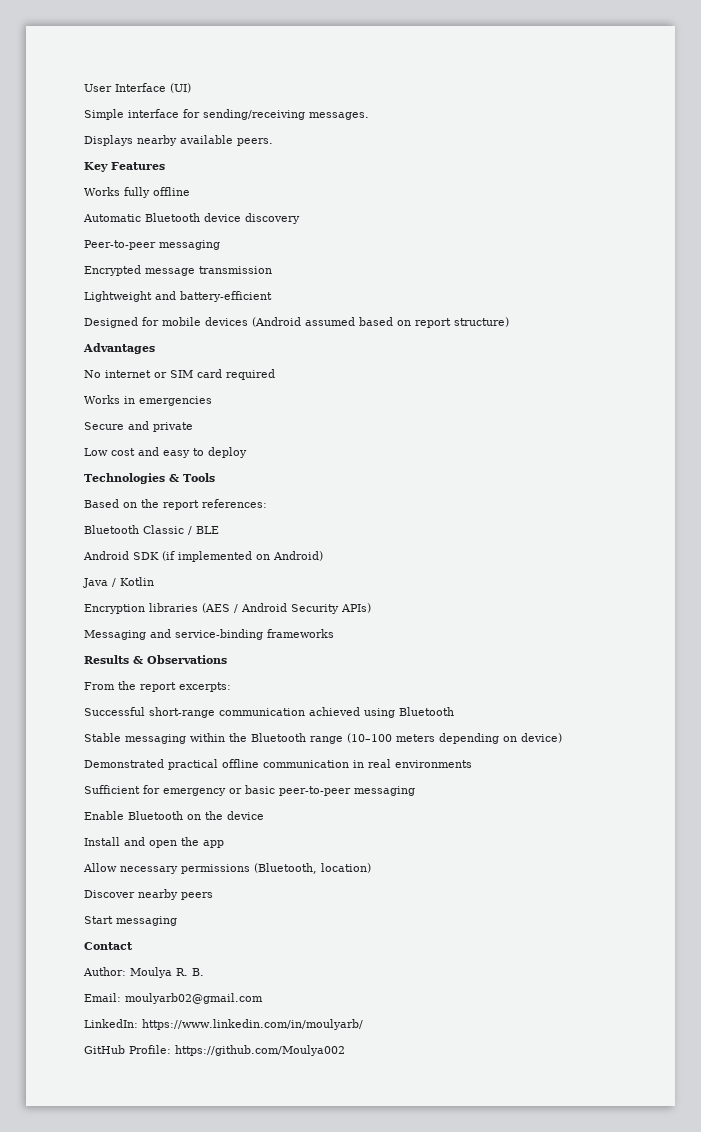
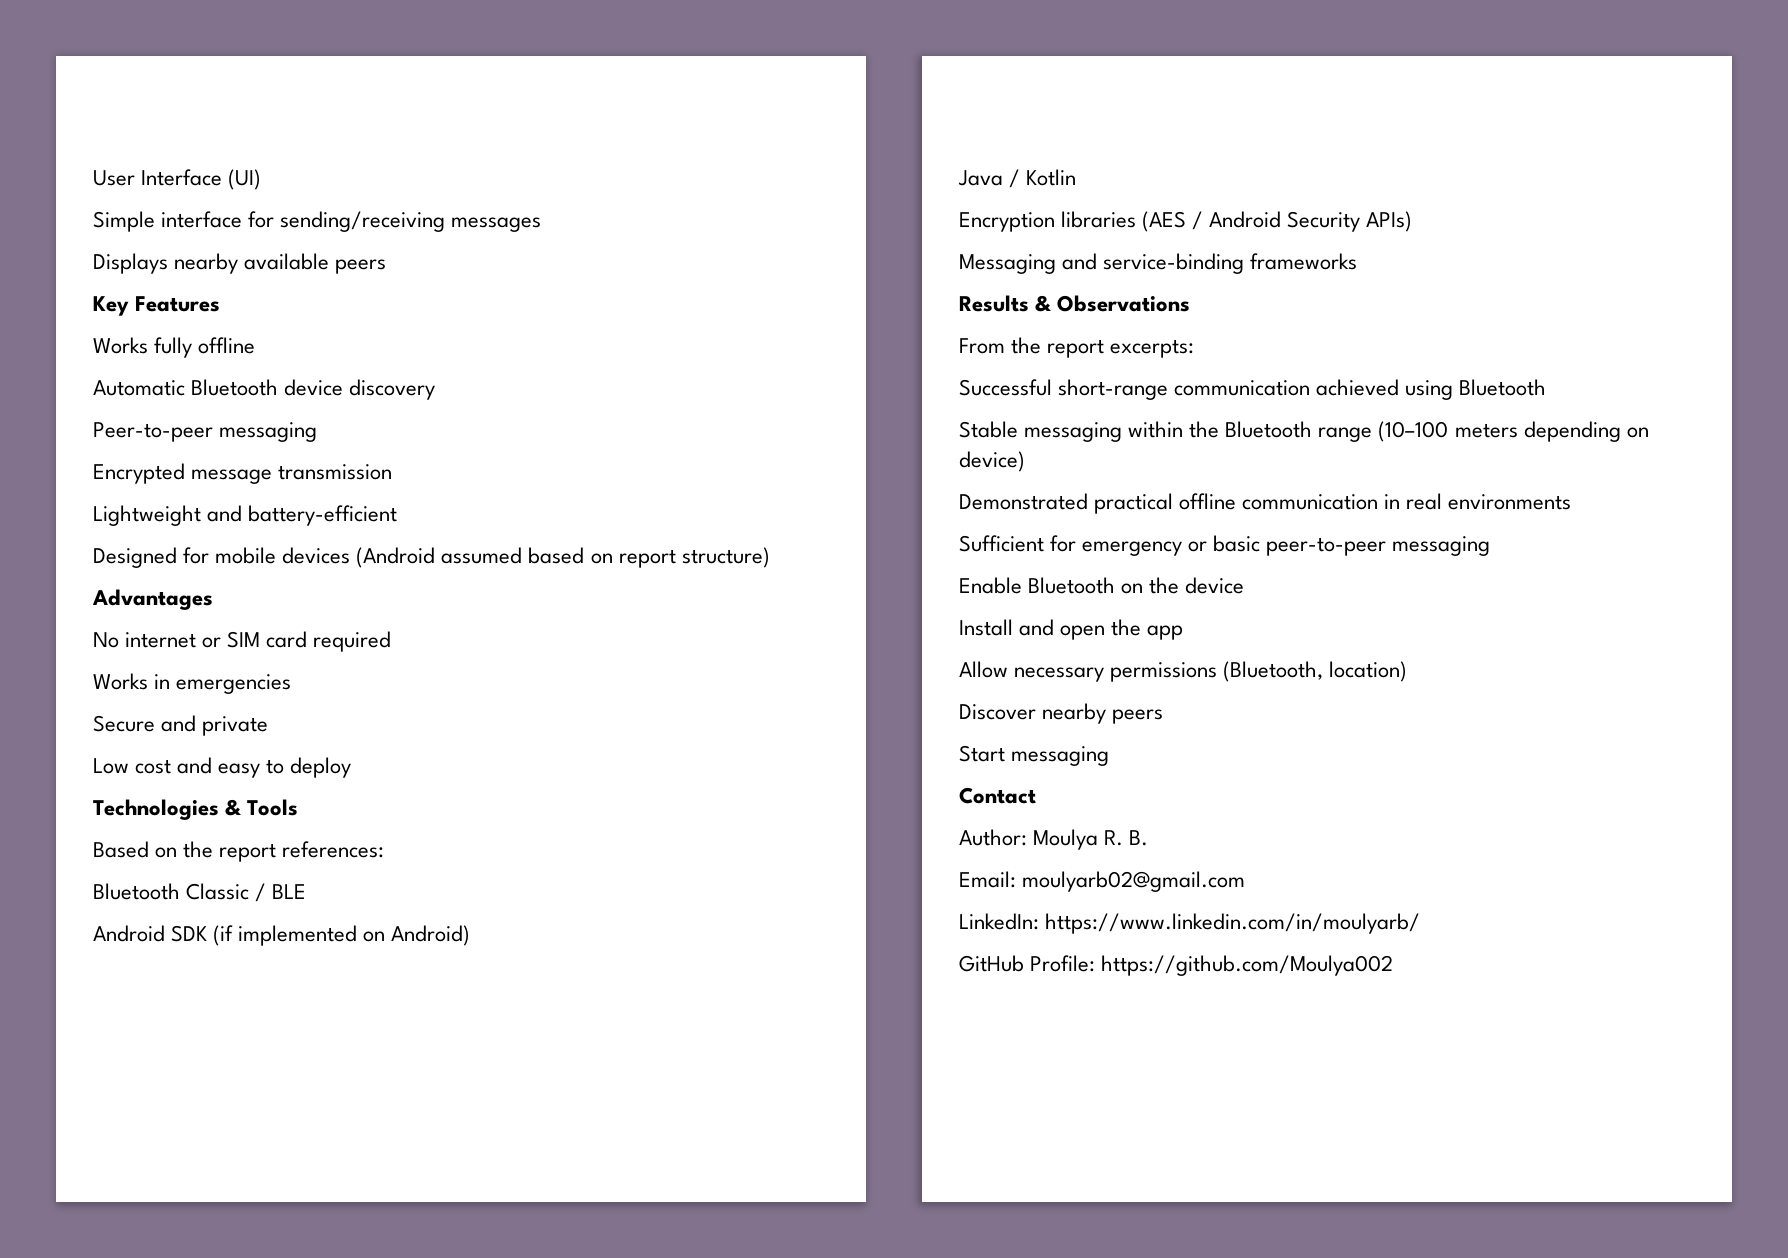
[309,112,369,120] messages. -> [451,217,542,232] messages
[237,138,273,146] peers. -> [335,259,387,274] peers

